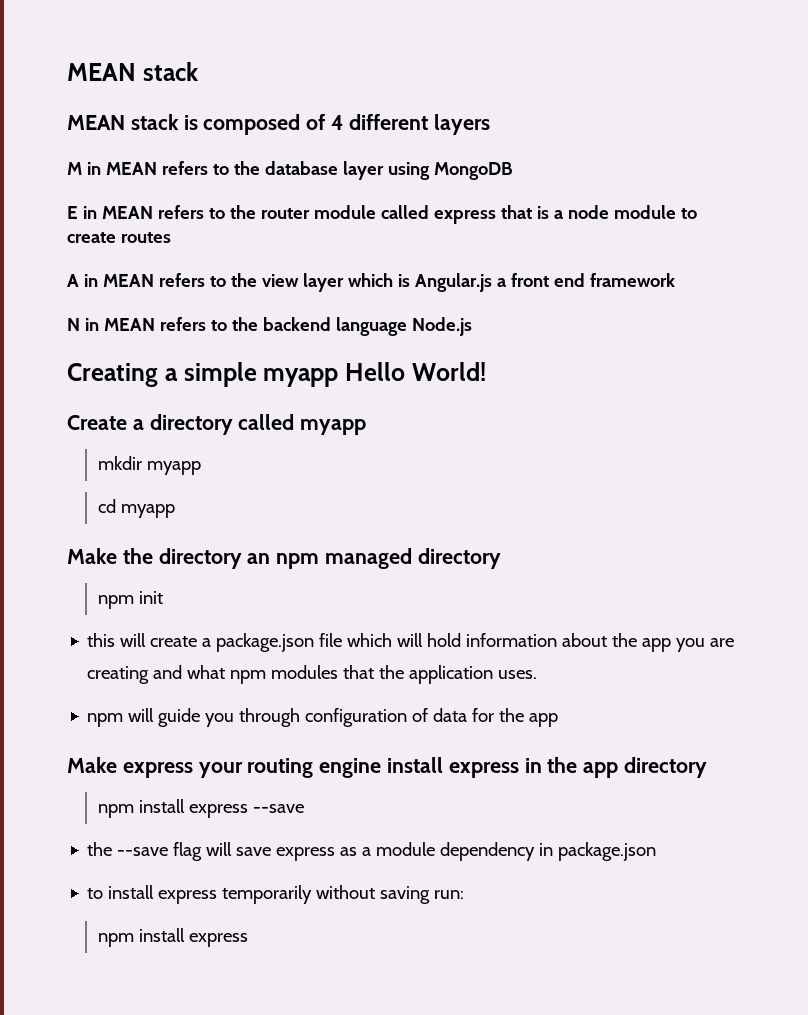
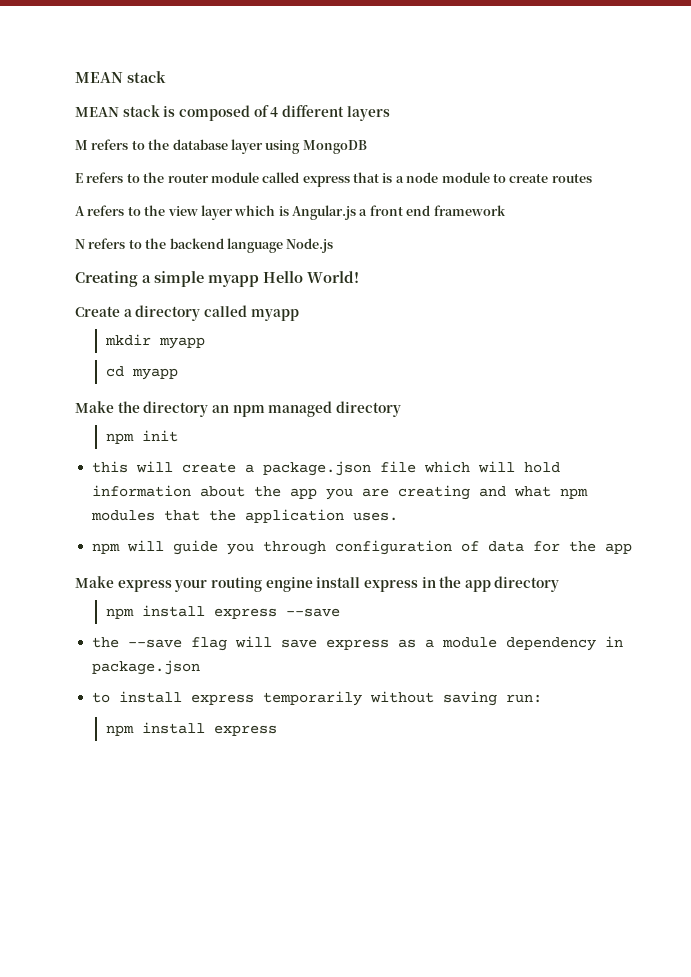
[86,162,157,175] in MEAN -> (88, 145) none
[82,206,153,219] in MEAN -> (83, 178) none
[83,274,154,287] in MEAN -> (85, 211) none
[84,318,155,331] in MEAN -> (85, 244) none

